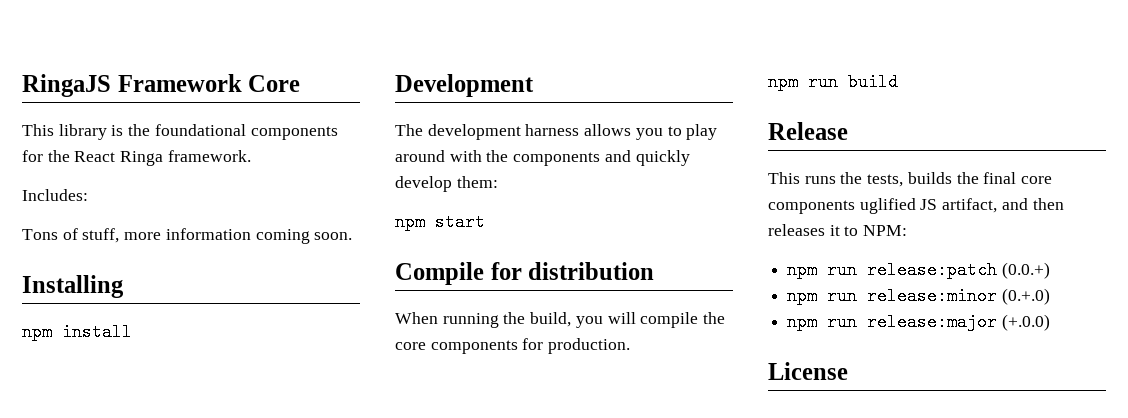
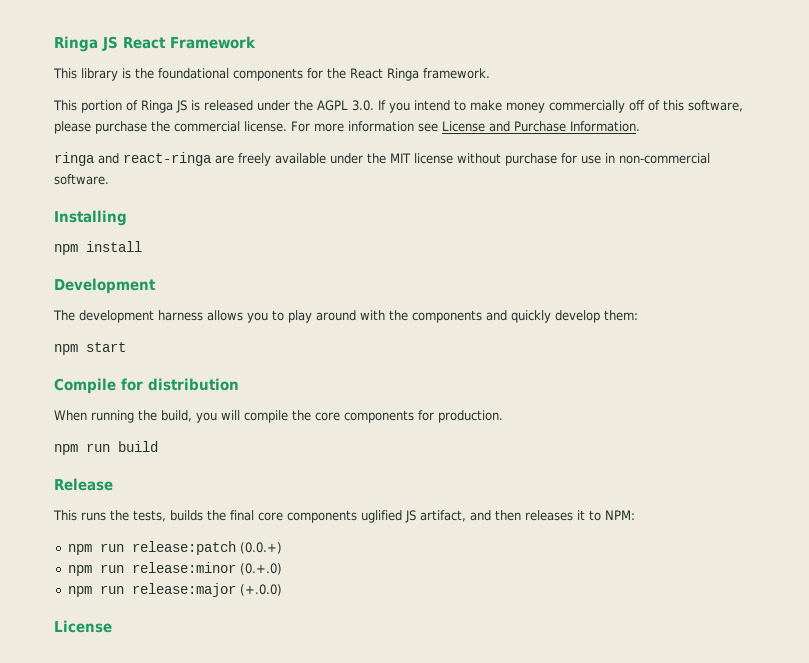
[22,74,111,97] RingaJS -> [54,36,166,52] Ringa JS React
[248,75,301,92] Core -> (256, 42) none
[22,189,88,201] [22,228,353,244] Includes: // Tons of stuff, more information coming soon. -> [53,100,743,113] [54,121,640,134] [54,152,710,166] [54,174,109,185] This portion of Ringa JS is released under the AGPL 3.0. If you intend to make money commercially off of this software, please purchase the commercial license. For more information see License and Purchase Information. // ringa and react-ringa are freely available under the MIT license without purchase for use in non-commercial software.

